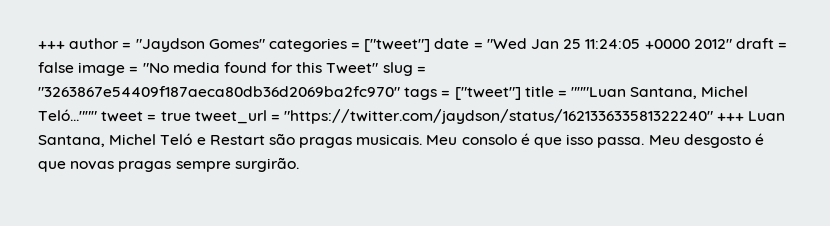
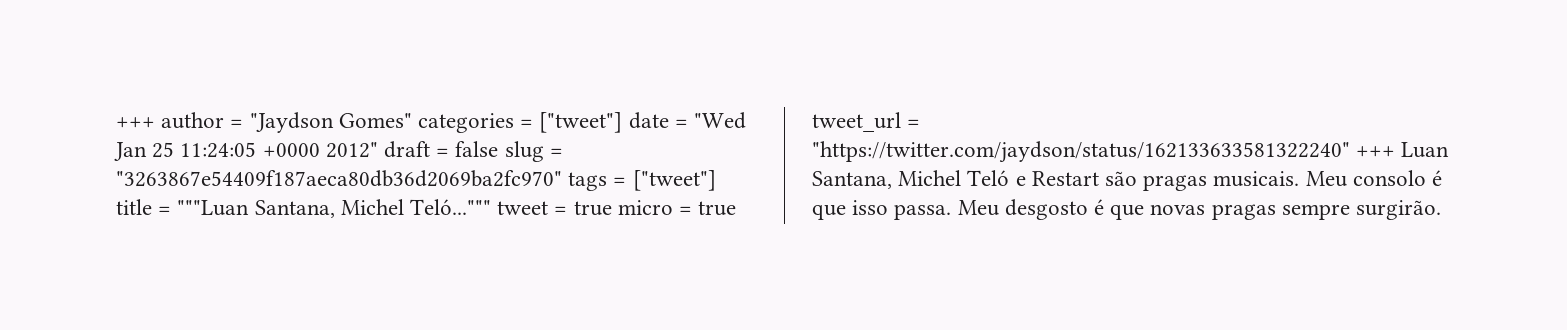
[78,62,379,76] image = "No media found for this Tweet" -> (499, 149) none
(191, 116) none -> [617,200,737,216] micro = true

